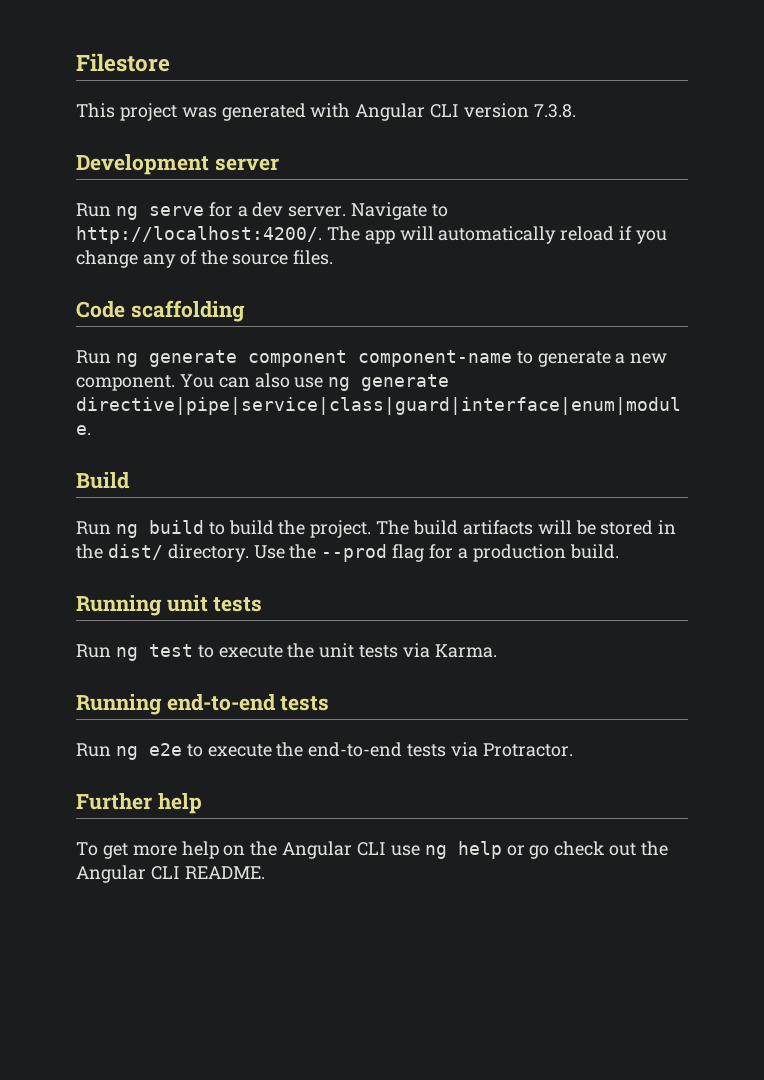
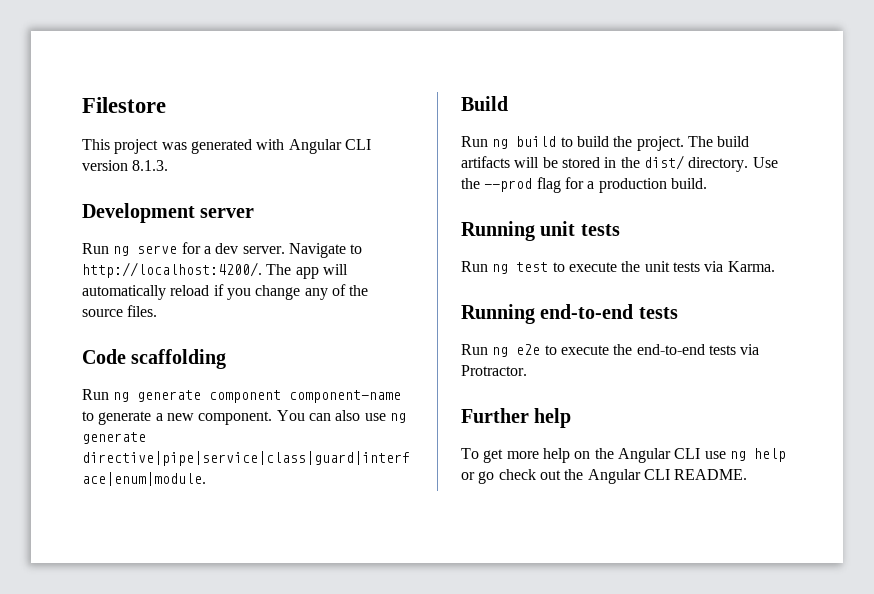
[533,104,576,118] 7.3.8. -> [132,160,169,171] 8.1.3.

